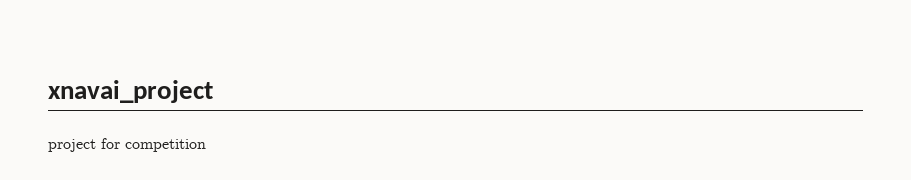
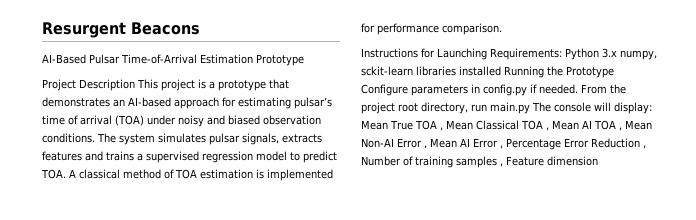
[48,80,213,103] [48,138,206,152] xnavai_project // project for competition -> [42,22,200,38] [42,54,304,66] [42,79,289,91] [42,97,332,109] [42,115,321,127] [42,133,322,145] [42,151,337,163] [41,169,333,181] [361,23,502,35] [361,48,657,60] [361,66,614,78] [361,84,626,96] [361,102,652,114] [361,120,652,131] [361,138,646,150] [361,156,598,168] Resurgent Beacons // AI-Based Pulsar Time-of-Arrival Estimation Prototype // Project Description This project is a prototype that demonstrates an AI-based approach for estimating pulsar’s time of arrival (TOA) under noisy and biased observation conditions. The system simulates pulsar signals, extracts features and trains a supervised regression model to predict TOA. A classical method of TOA estimation is implemented for performance comparison. // Instructions for Launching Requirements: Python 3.x numpy, sckit-learn libraries installed Running the Prototype Configure parameters in config.py if needed. From the project root directory, run main.py The console will display: Mean True TOA , Mean Classical TOA , Mean AI TOA , Mean Non-AI Error , Mean AI Error , Percentage Error Reduction , Number of training samples , Feature dimension

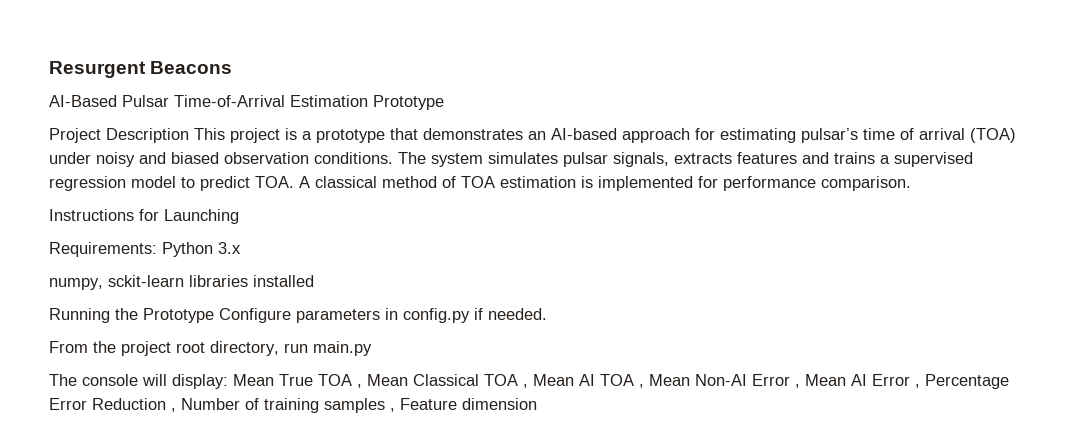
(487, 54) none -> (239, 216) //
(617, 53) none -> (241, 248) //
(501, 71) none -> (314, 281) //
(578, 89) none -> (547, 314) //
(530, 108) none -> (372, 348) //

